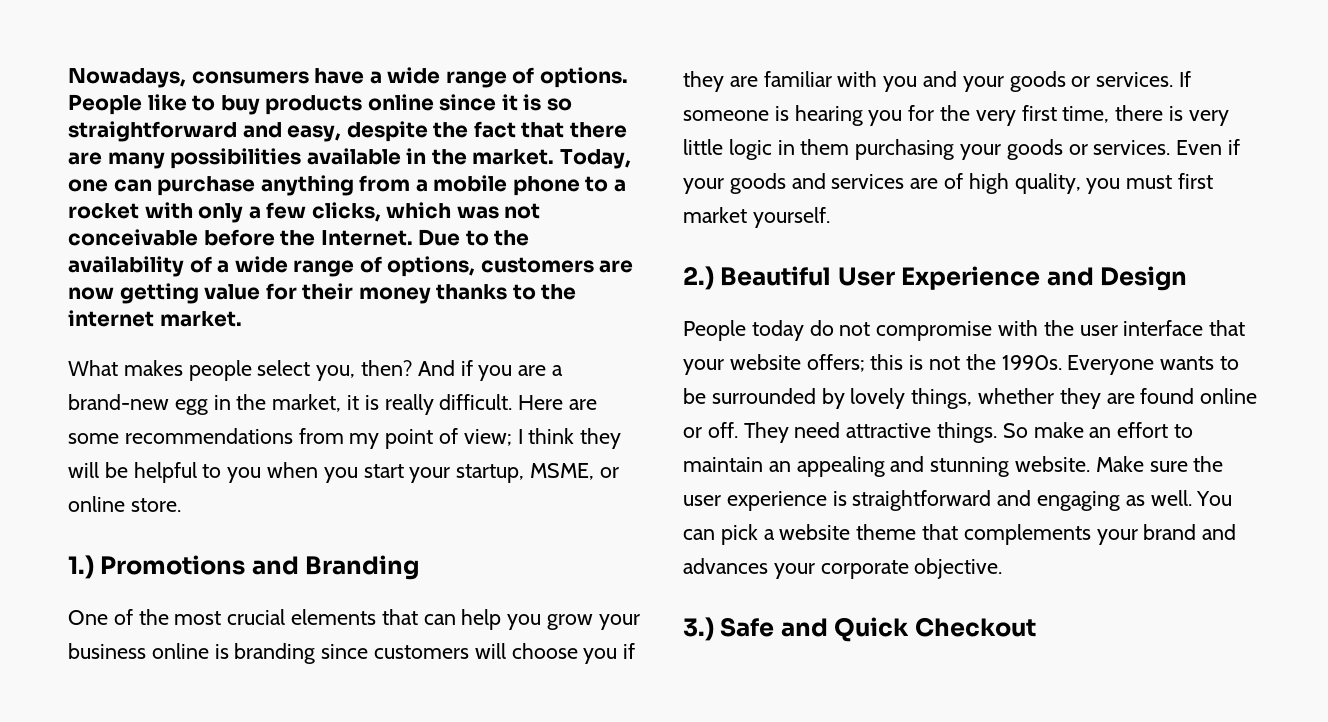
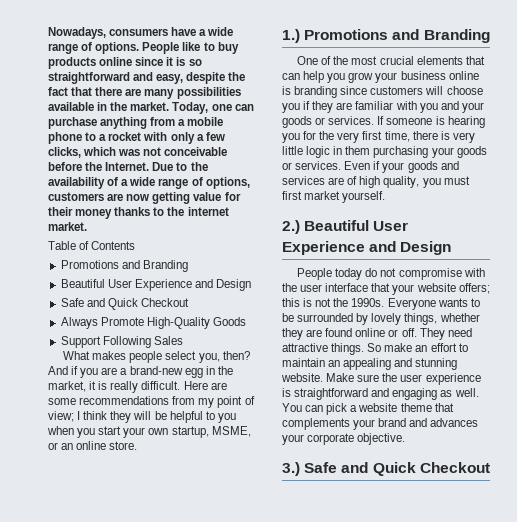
(242, 319) none -> [48,241,136,250] [60,260,188,272] [60,279,252,291] [60,298,189,310] [60,317,246,329] [60,336,183,348] // Table of Contents // Promotions and Branding // Beautiful User Experience and Design // Safe and Quick Checkout // Always Promote High-Quality Goods // Support Following Sales
(451, 475) none -> [148,428,169,435] own
(619, 472) none -> [61,443,74,450] an

